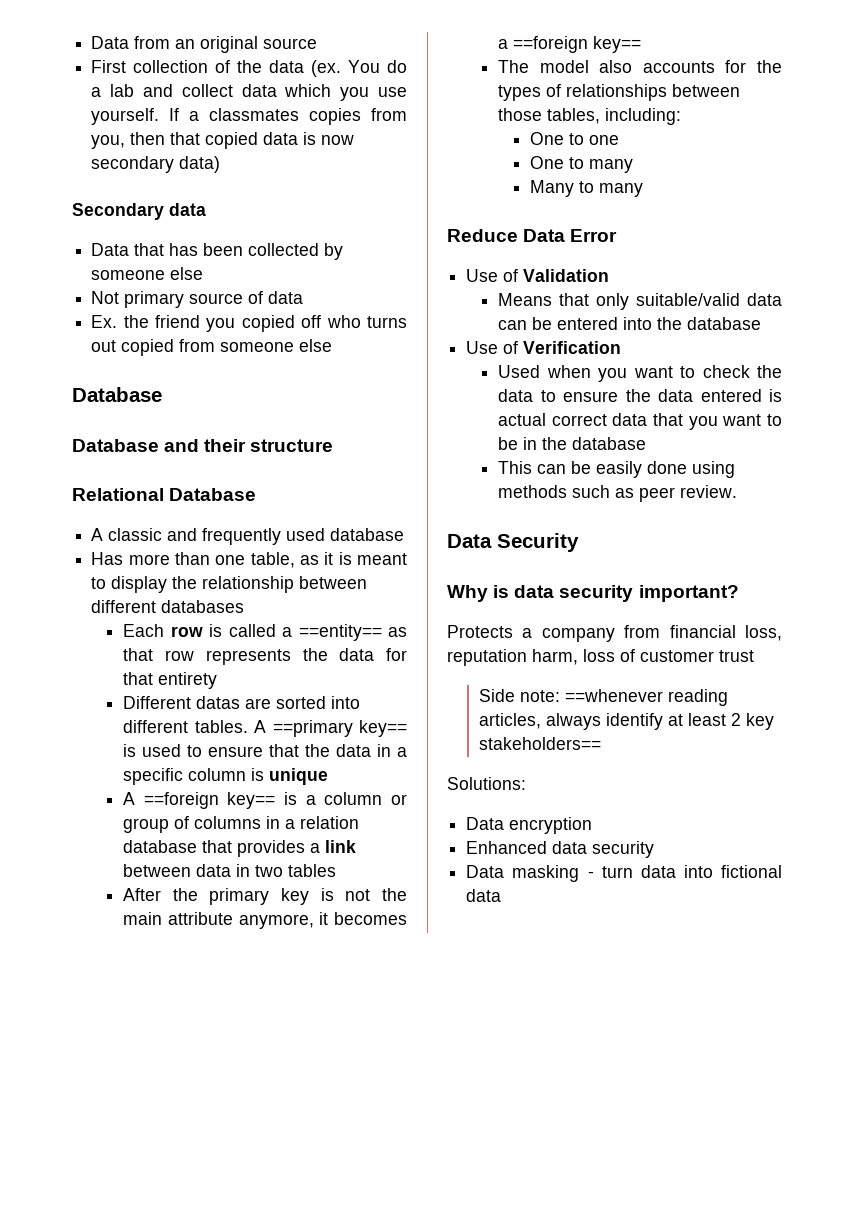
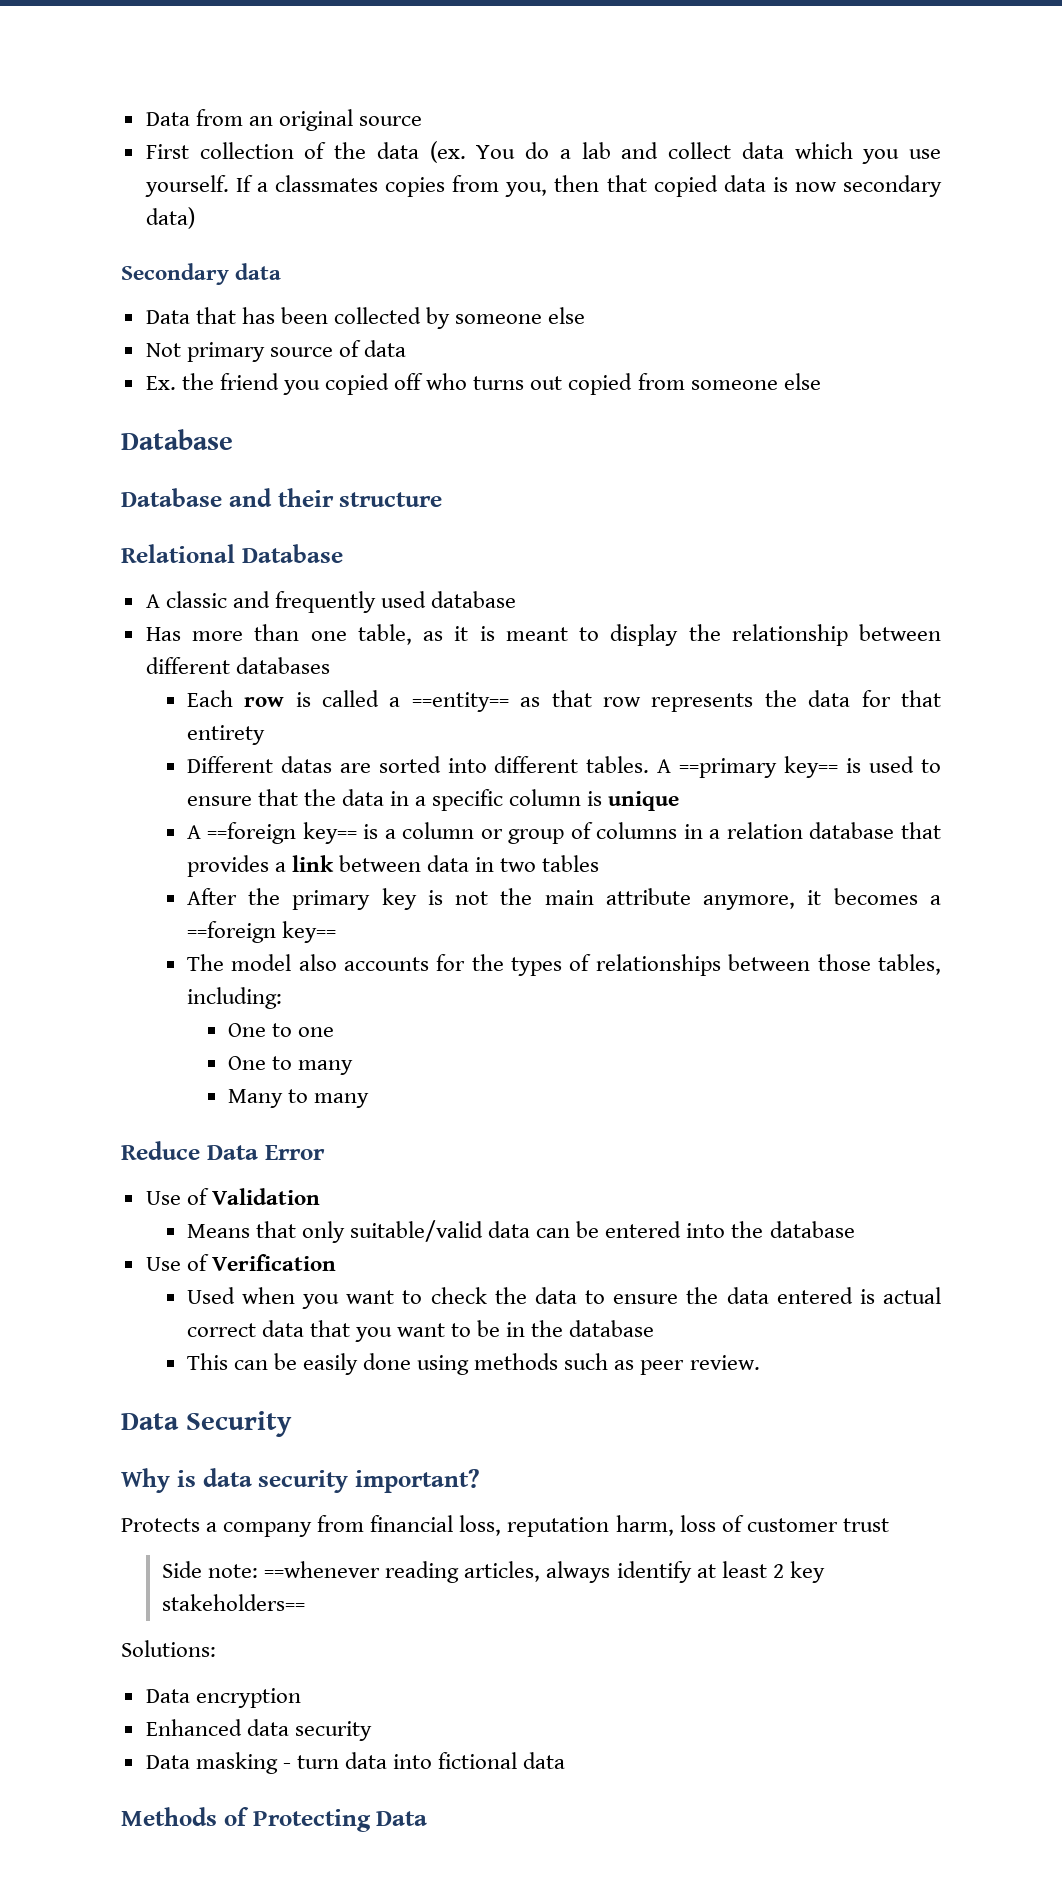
(502, 895) none -> [121,1807,428,1832] // Methods of Protecting Data

